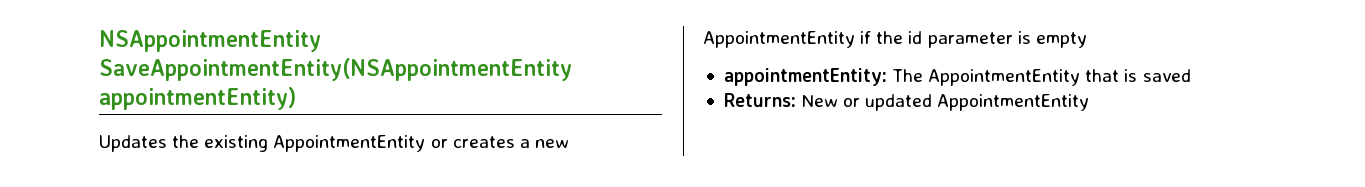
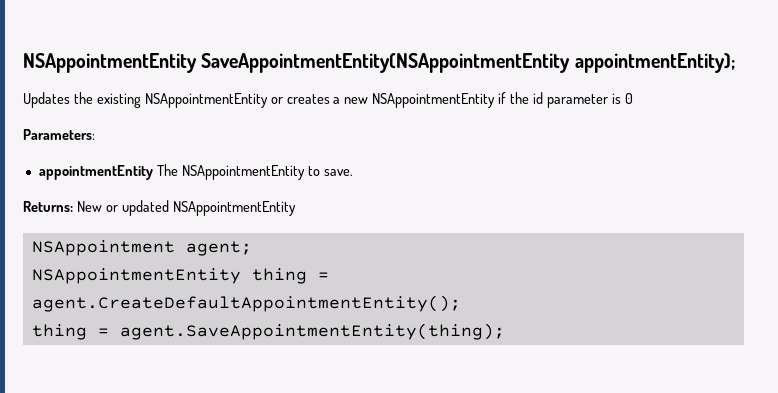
[99,87,296,110] appointmentEntity) -> [574,53,735,73] appointmentEntity);
[273,135,426,152] AppointmentEntity -> [144,93,268,108] NSAppointmentEntity
[703,31,855,48] AppointmentEntity -> [372,93,496,108] NSAppointmentEntity
[1035,32,1087,48] [723,68,1191,86] [723,93,1090,111] empty // appointmentEntity: The AppointmentEntity that is saved // Returns: New or updated AppointmentEntity -> [624,93,633,104] [23,129,95,140] [38,164,353,180] [23,200,296,216] [31,240,252,256] [31,268,329,284] [31,295,461,312] [31,323,505,340] 0 // Parameters: // appointmentEntity The NSAppointmentEntity to save. // Returns: New or updated NSAppointmentEntity // NSAppointment agent; // NSAppointmentEntity thing = agent.CreateDefaultAppointmentEntity(); // thing = agent.SaveAppointmentEntity(thing);

